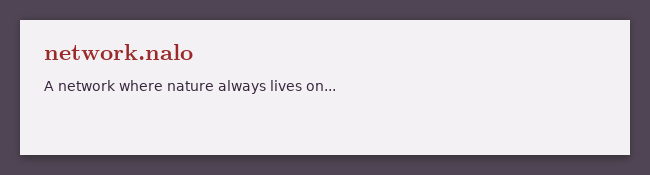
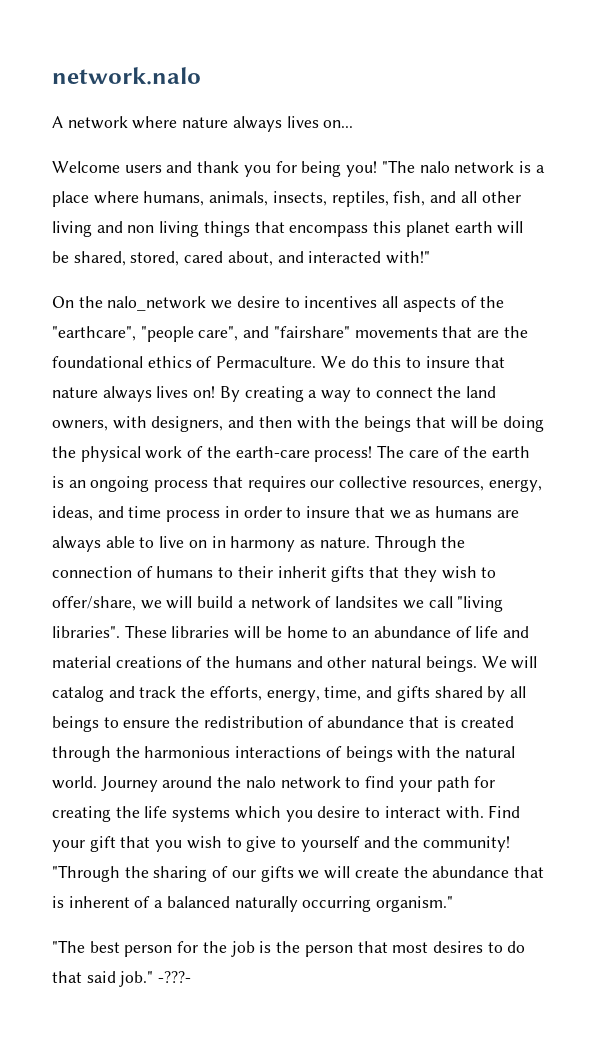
(336, 87) none -> [52,160,545,177] [52,191,521,207] [52,221,524,237] [52,251,431,266] [52,296,505,312] [52,326,528,342] [52,356,505,368] [52,386,496,402] [52,416,544,432] [52,445,530,462] [52,476,542,492] [52,506,519,522] [52,535,466,552] [52,566,497,582] [52,596,504,612] [52,625,529,639] [52,656,538,672] [52,686,526,702] [52,716,514,732] [52,746,515,762] [52,776,496,792] [52,805,521,822] [52,836,510,852] [52,865,544,882] [52,896,454,912] [52,940,526,957] [52,971,192,987] // Welcome users and thank you for being you! "The nalo network is a place where humans, animals, insects, reptiles, fish, and all other living and non living things that encompass this planet earth will be shared, stored, cared about, and interacted with!" // On the nalo_network we desire to incentives all aspects of the "earthcare", "people care", and "fairshare" movements that are the foundational ethics of Permaculture. We do this to insure that nature always lives on! By creating a way to connect the land owners, with designers, and then with the beings that will be doing the physical work of the earth-care process! The care of the earth is an ongoing process that requires our collective resources, energy, ideas, and time process in order to insure that we as humans are always able to live on in harmony as nature. Through the connection of humans to their inherit gifts that they wish to offer/share, we will build a network of landsites we call "living libraries". These libraries will be home to an abundance of life and material creations of the humans and other natural beings. We will catalog and track the efforts, energy, time, and gifts shared by all beings to ensure the redistribution of abundance that is created through the harmonious interactions of beings with the natural world. Journey around the nalo network to find your path for creating the life systems which you desire to interact with. Find your gift that you wish to give to yourself and the community! "Through the sharing of our gifts we will create the abundance that is inherent of a balanced naturally occurring organism." // "The best person for the job is the person that most desires to do that said job." -???-

